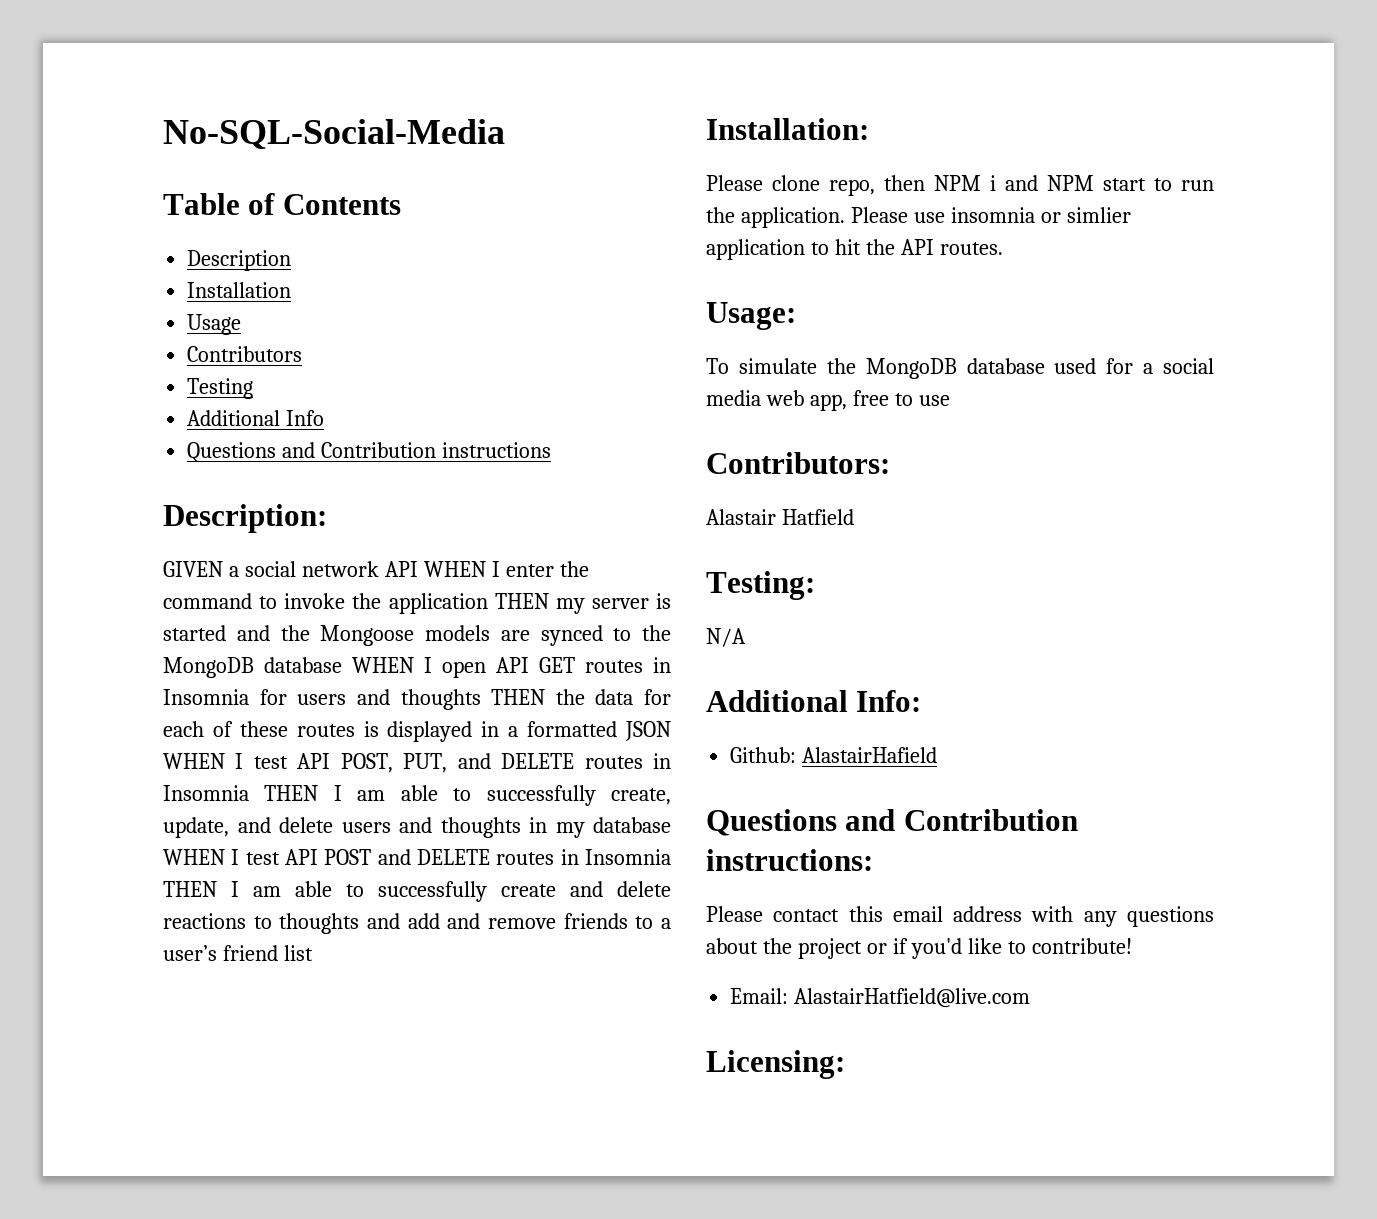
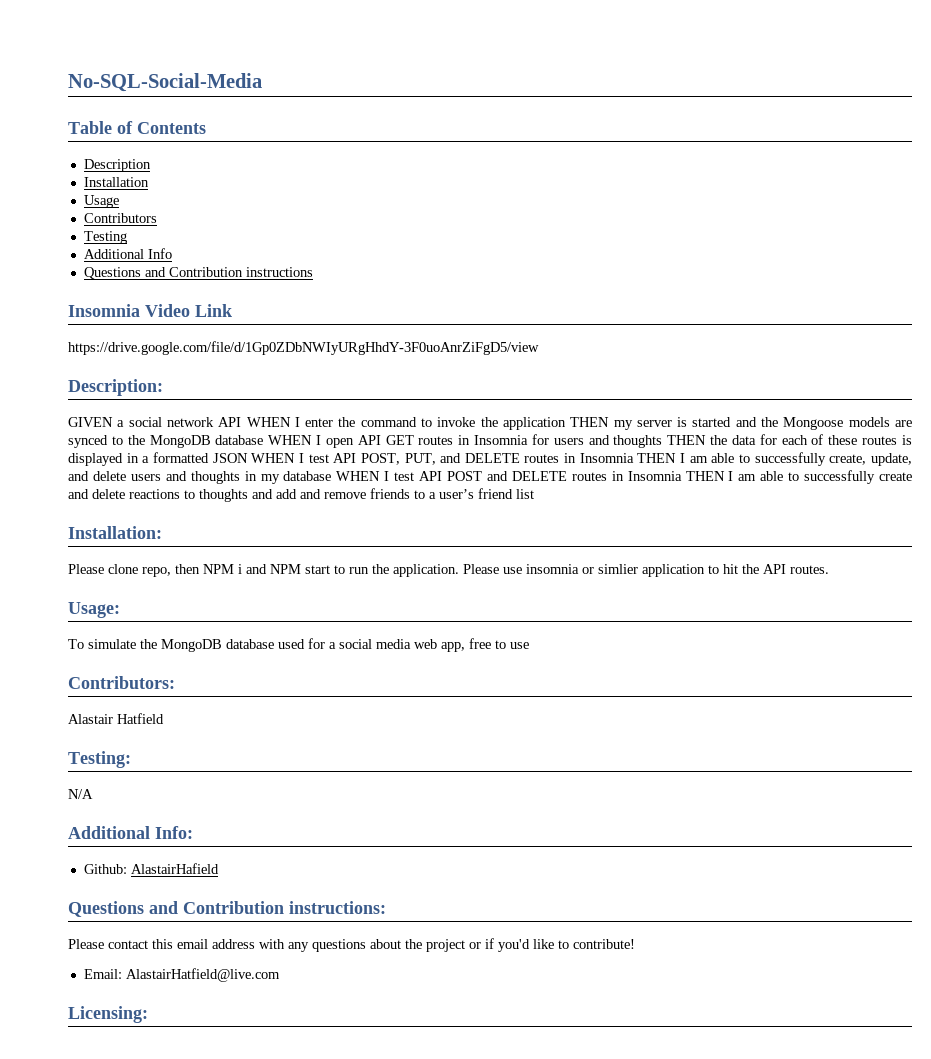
(552, 450) none -> [68,304,232,317] [68,341,539,355] // Insomnia Video Link // https://drive.google.com/file/d/1Gp0ZDbNWIyURgHhdY-3F0uoAnrZiFgD5/view

